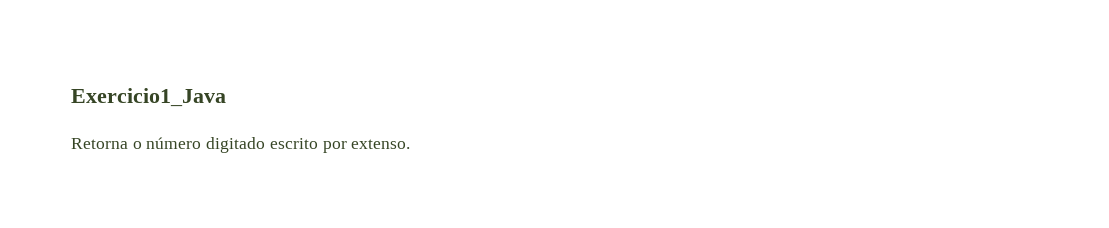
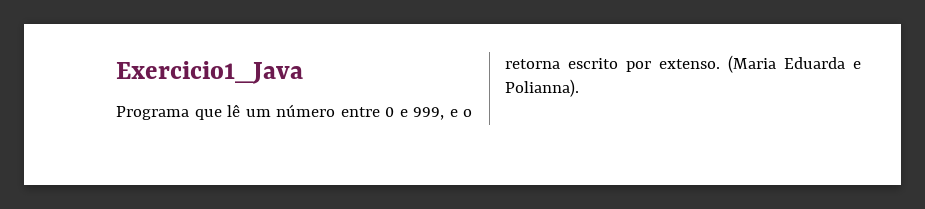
[71,137,411,153] Retorna o número digitado escrito por extenso. -> [116,104,472,120] [505,55,861,73] [505,79,579,97] Programa que lê um número entre 0 e 999, e o retorna escrito por extenso. (Maria Eduarda e Polianna).

